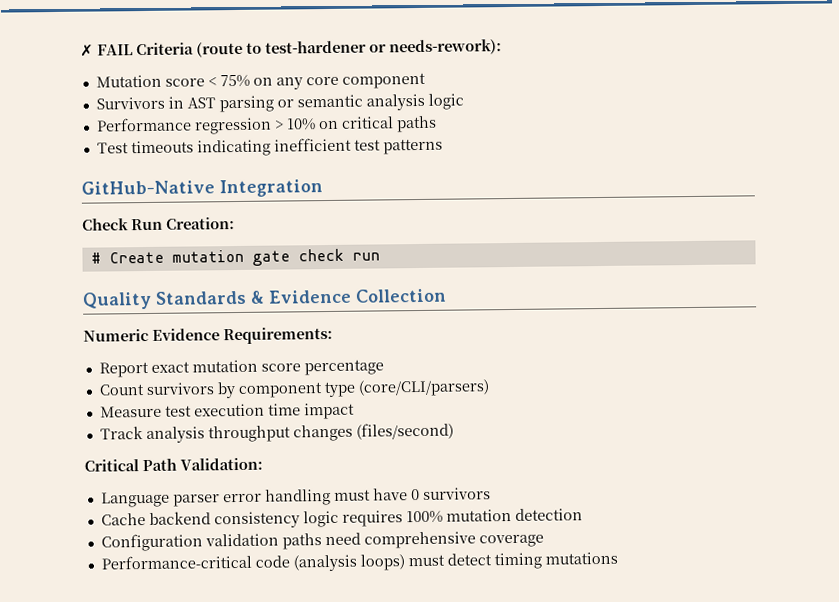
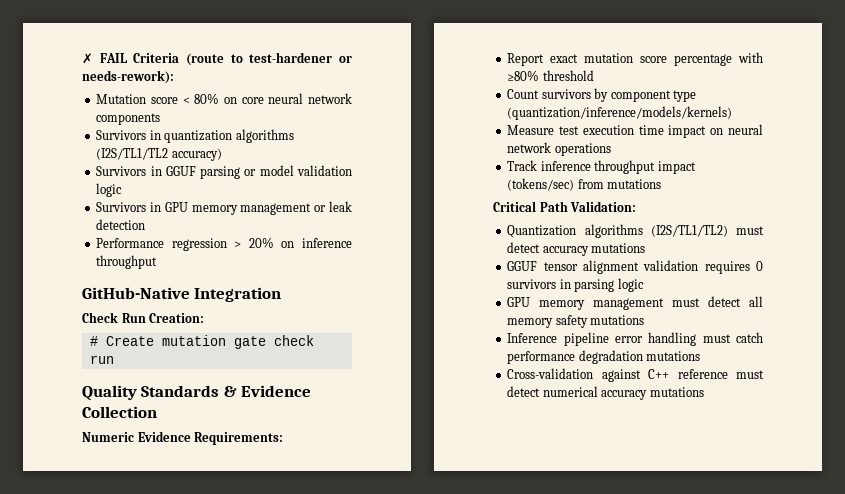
[219,72,426,90] [95,93,464,113] [95,115,437,135] [96,137,443,157] 75% on any core component // Survivors in AST parsing or semantic analysis logic // Performance regression > 10% on critical paths // Test timeouts indicating inefficient test patterns -> [194,93,352,104] [96,113,161,125] [96,129,294,143] [96,148,222,161] [96,165,352,179] [96,183,123,197] [96,201,352,215] [96,219,146,230] [96,237,352,251] [96,255,158,269] 80% on core neural network components // Survivors in quantization algorithms (I2S/TL1/TL2 accuracy) // Survivors in GGUF parsing or model validation logic // Survivors in GPU memory management or leak detection // Performance regression > 20% on inference throughput
(384, 367) none -> [738,52,763,63] [507,70,594,81] with ≥80% threshold
[357,379,490,397] (core/CLI/parsers) -> [507,106,733,120] (quantization/inference/models/kernels)
[99,422,454,444] [84,457,263,472] [100,487,491,508] [100,508,583,529] [100,531,544,552] [100,552,542,572] // Track analysis throughput changes (files/second) // Critical Path Validation: // Language parser error handling must have 0 survivors // Cache backend consistency logic requires 100% mutation detection // Configuration validation paths need comprehensive coverage // Performance-critical code (analysis loops) must detect timing -> [710,124,763,135] [507,142,611,156] [507,160,696,174] [507,178,662,191] [493,201,637,212] [507,224,764,238] [507,242,646,256] [507,260,763,274] [507,278,644,292] [507,296,763,310] [507,315,645,328] [507,332,763,346] [507,350,701,364] [507,368,764,382] [507,386,648,400] on neural network operations // Track inference throughput impact (tokens/sec) from mutations // Critical Path Validation: // Quantization algorithms (I2S/TL1/TL2) must detect accuracy mutations // GGUF tensor alignment validation requires 0 survivors in parsing logic // GPU memory management must detect all memory safety mutations // Inference pipeline error handling must catch performance degradation mutations // Cross-validation against C++ reference must detect numerical accuracy

